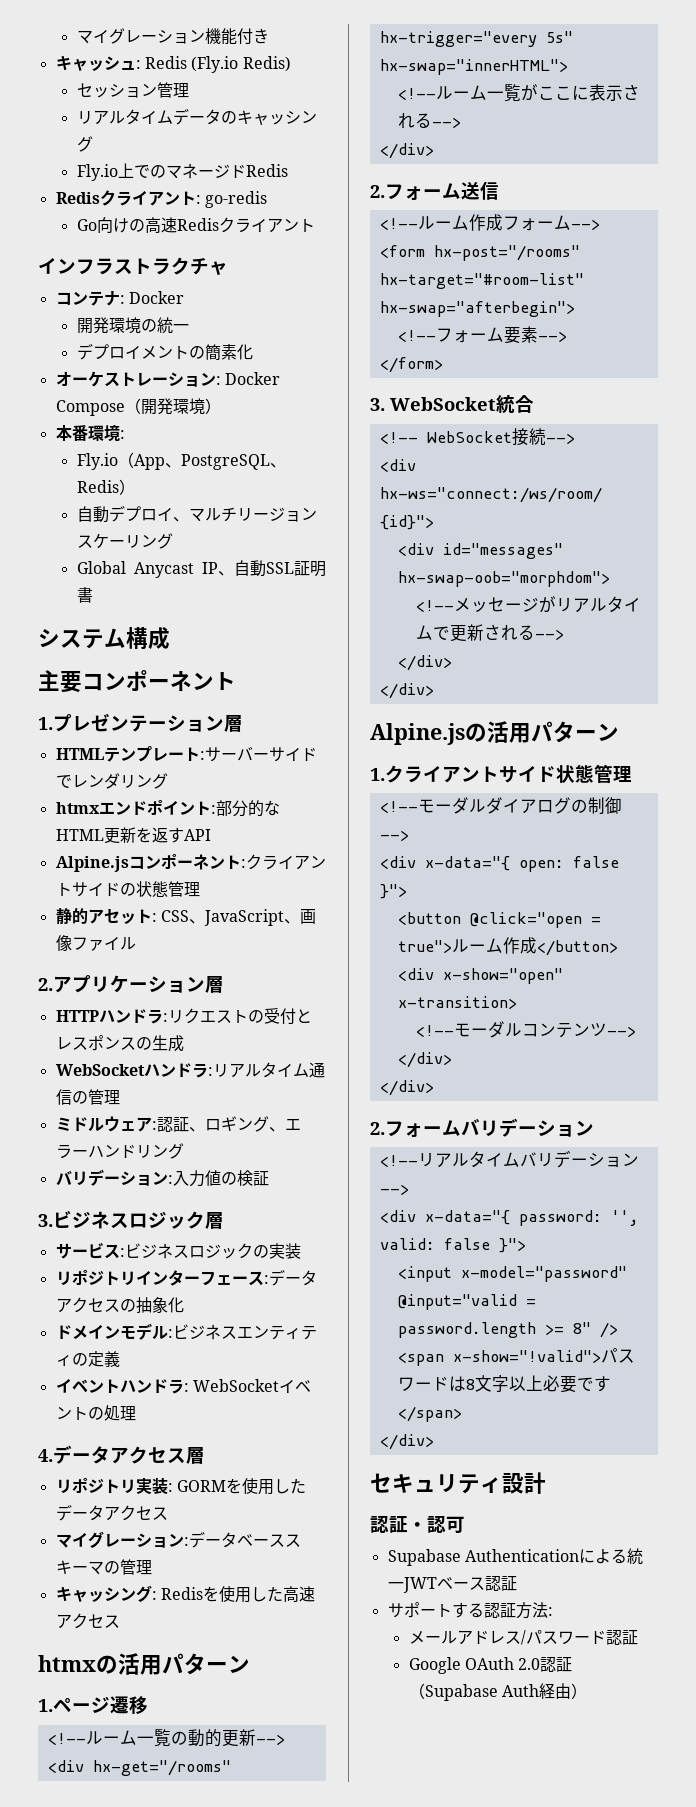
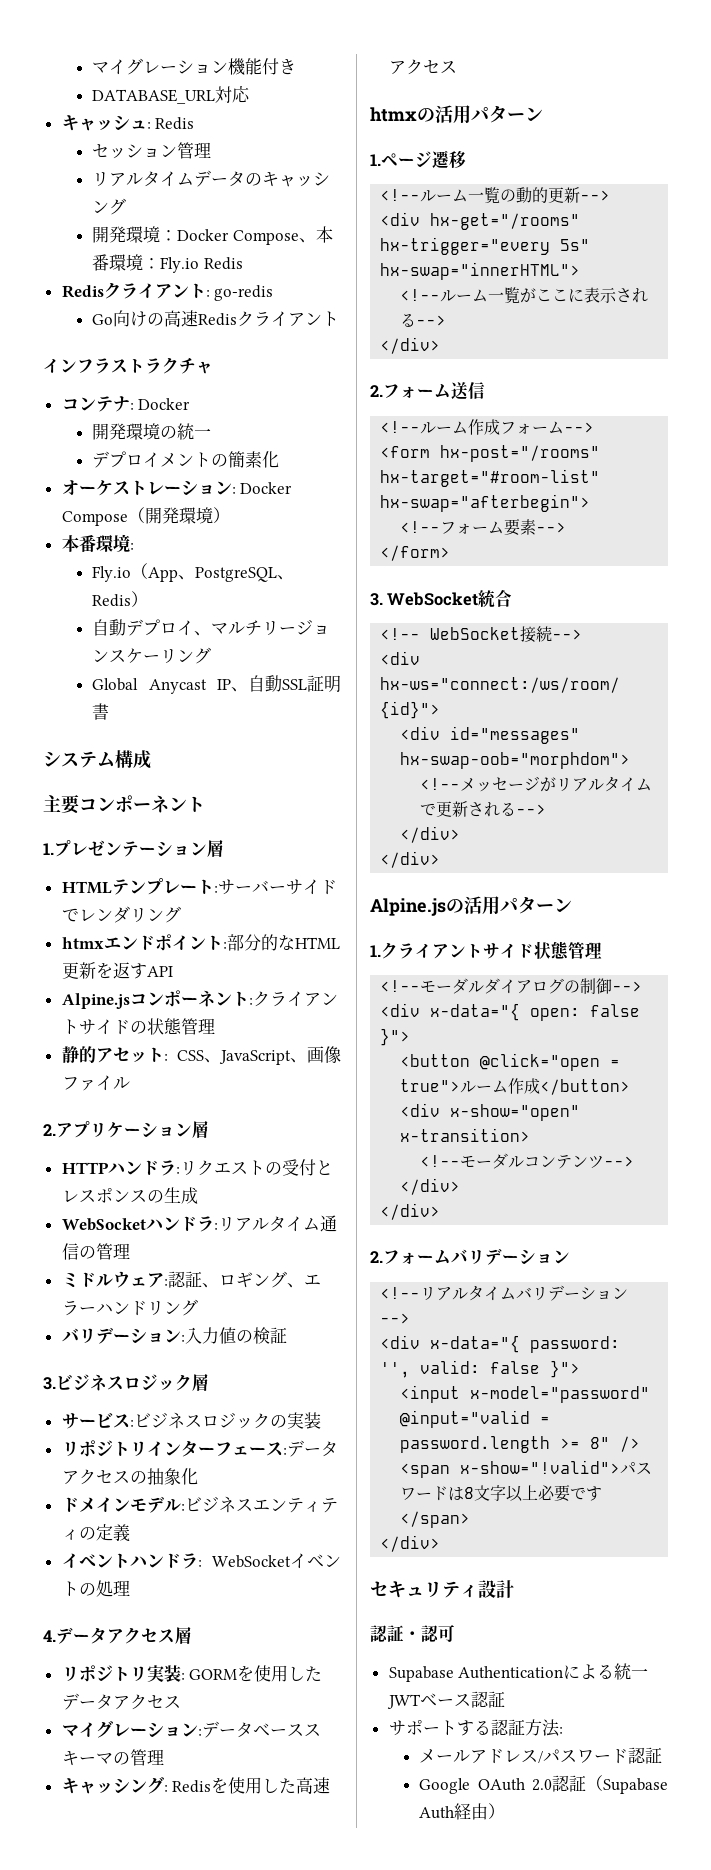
(269, 36) none -> [92,86,251,104] // DATABASE_URL対応
[191,56,291,73] (Fly.io Redis) -> (195, 123) none
[76,163,246,181] Fly.io上でのマネージド -> [92,226,333,245] [92,254,200,273] 開発環境：Docker Compose、本番環境：Fly.io

